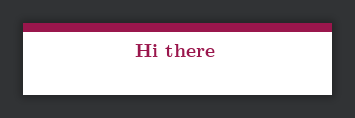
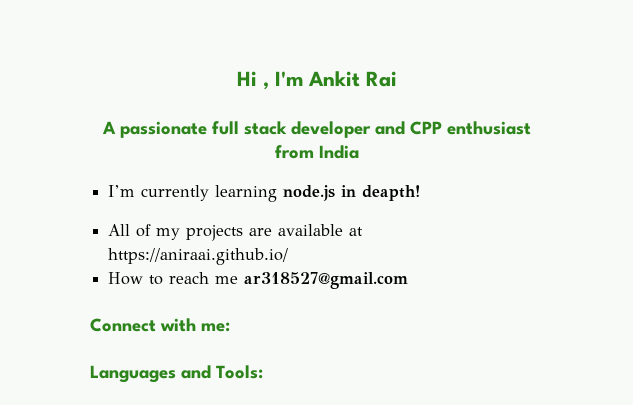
[164,44,215,57] there -> [262,71,397,90] [101,121,531,138] [274,145,359,159] [108,185,421,202] [108,224,364,241] [108,248,289,265] [108,272,409,289] [90,318,230,332] [90,365,263,383] , I'm Ankit Rai // A passionate full stack developer and CPP enthusiast from India // I’m currently learning node.js in deapth! // All of my projects are available at https://aniraai.github.io/ // How to reach me ar318527@gmail.com // Connect with me: // Languages and Tools:

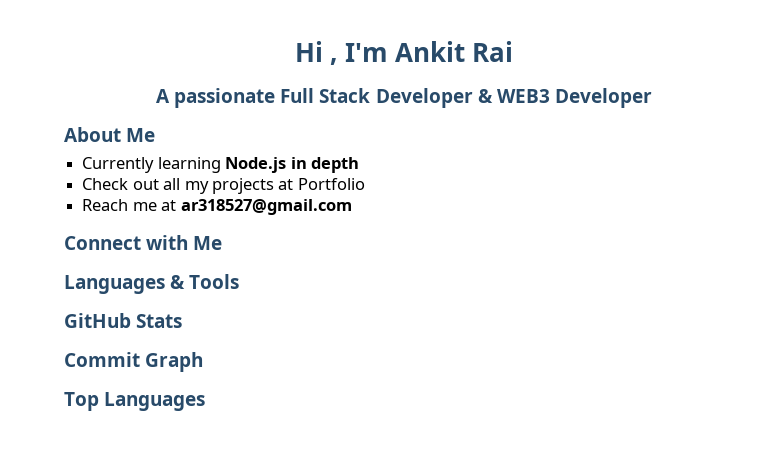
[211,121,531,138] [274,145,359,159] [108,185,421,202] [108,224,364,241] [108,248,289,265] [108,272,239,285] full stack developer and CPP enthusiast from India // I’m currently learning node.js in deapth! // All of my projects are available at https://aniraai.github.io/ // How to reach me -> [280,88,652,108] [64,127,156,142] [82,157,359,173] [82,178,365,194] [82,199,177,211] Full Stack Developer & WEB3 Developer // About Me // Currently learning Node.js in depth // Check out all my projects at Portfolio // Reach me at
[201,322,230,332] [90,365,263,383] me: // Languages and Tools: -> [193,236,223,250] [64,274,240,294] [64,313,183,328] [64,352,204,372] [64,392,206,411] Me // Languages & Tools // GitHub Stats // Commit Graph // Top Languages

